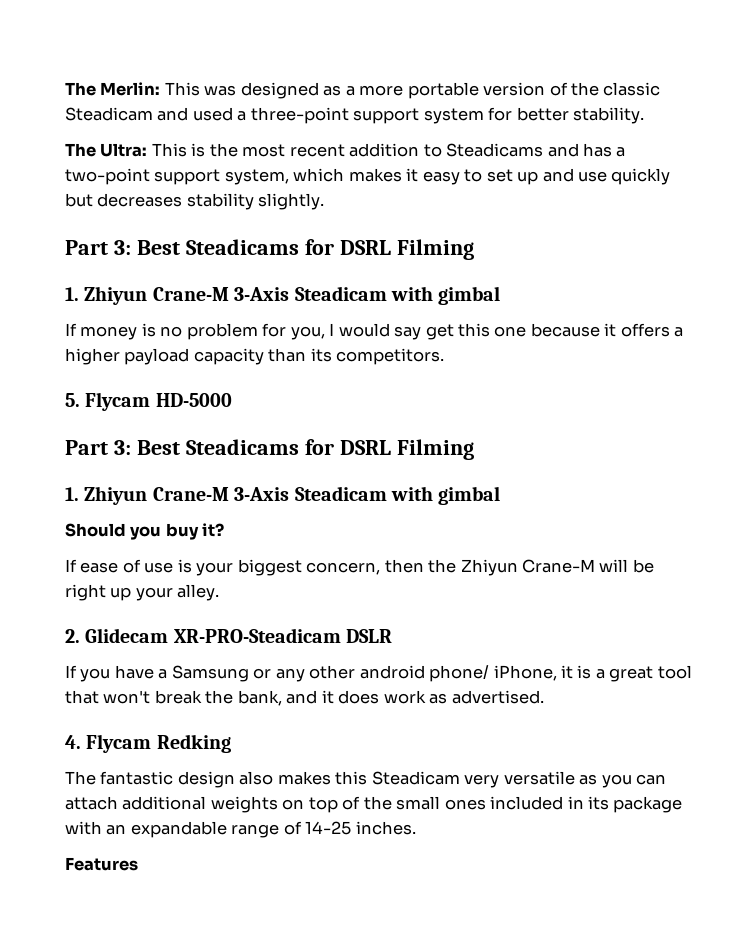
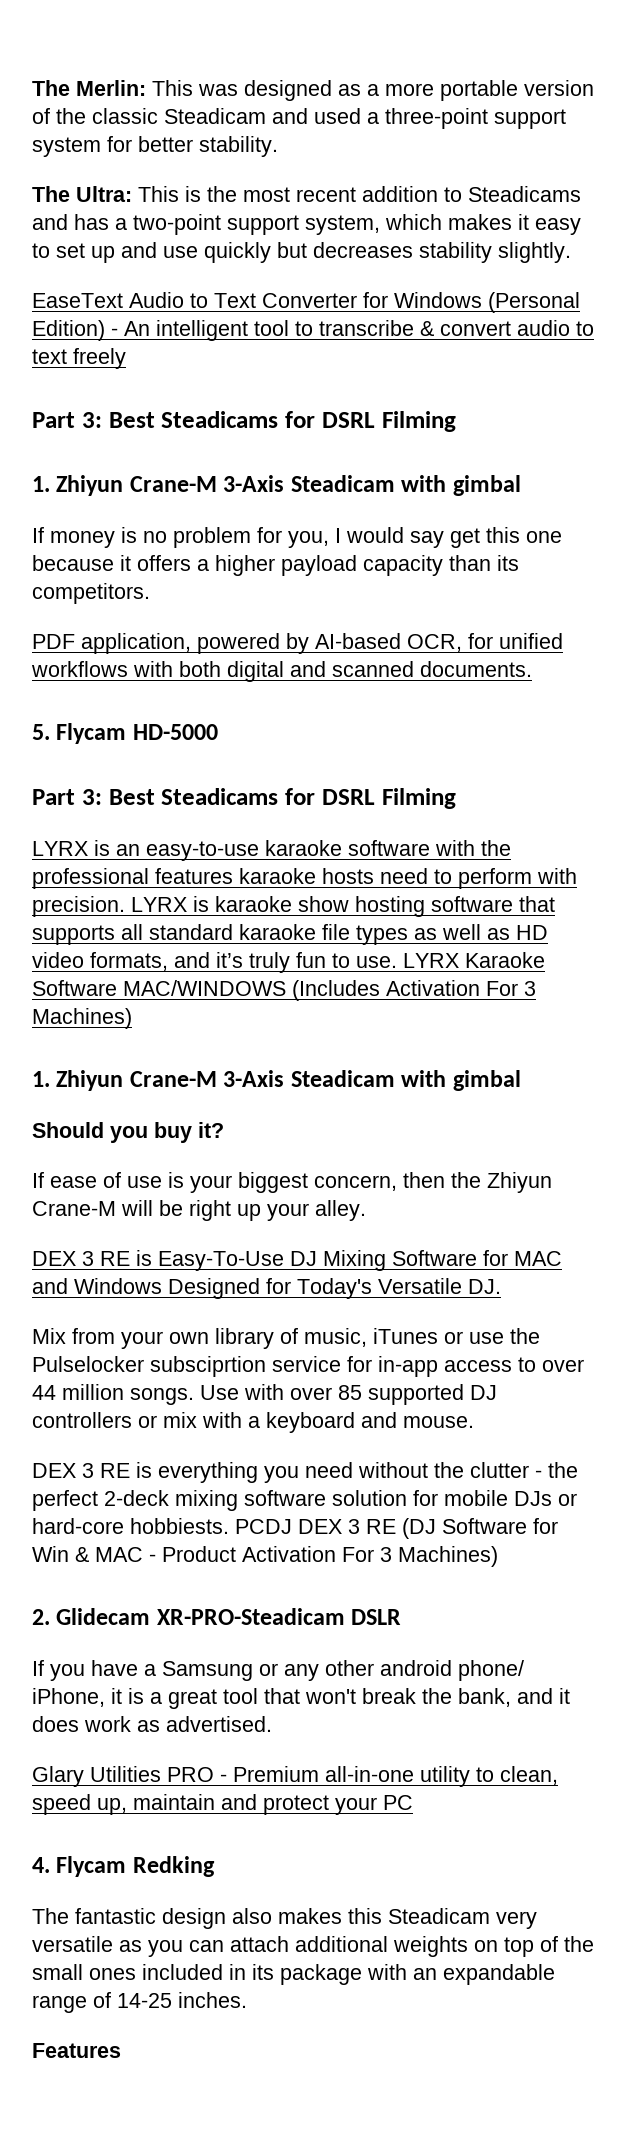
(325, 201) none -> [32,292,580,313] [32,320,594,341] [32,348,126,369] // EaseText Audio to Text Converter for Windows (Personal Edition) - An intelligent tool to transcribe & convert audio to text freely
(445, 356) none -> [32,633,563,654] [31,661,532,682] // PDF application, powered by AI-based OCR, for unified workflows with both digital and scanned documents.
(474, 449) none -> [32,840,511,861] [32,868,577,889] [32,896,555,917] [32,924,548,945] [32,952,545,973] [32,980,536,1001] [32,1008,132,1029] // LYRX is an easy-to-use karaoke software with the professional features karaoke hosts need to perform with precision. LYRX is karaoke show hosting software that supports all standard karaoke file types as well as HD video formats, and it’s truly fun to use. LYRX Karaoke Software MAC/WINDOWS (Includes Activation For 3 Machines)
(220, 592) none -> [32,1250,562,1271] [32,1278,501,1299] [32,1328,540,1349] [32,1356,584,1377] [32,1384,497,1405] [32,1412,474,1433] [32,1462,578,1483] [32,1490,577,1511] [32,1518,558,1539] [32,1546,498,1567] // DEX 3 RE is Easy-To-Use DJ Mixing Software for MAC and Windows Designed for Today's Versatile DJ. // Mix from your own library of music, iTunes or use the Pulselocker subsciprtion service for in-app access to over 44 million songs. Use with over 85 supported DJ controllers or mix with a keyboard and mouse. // DEX 3 RE is everything you need without the clutter - the perfect 2-deck mixing software solution for mobile DJs or hard-core hobbiests. PCDJ DEX 3 RE (DJ Software for Win & MAC - Product Activation For 3 Machines)
(544, 697) none -> [32,1766,558,1787] [32,1794,413,1815] // Glary Utilities PRO - Premium all-in-one utility to clean, speed up, maintain and protect your PC

